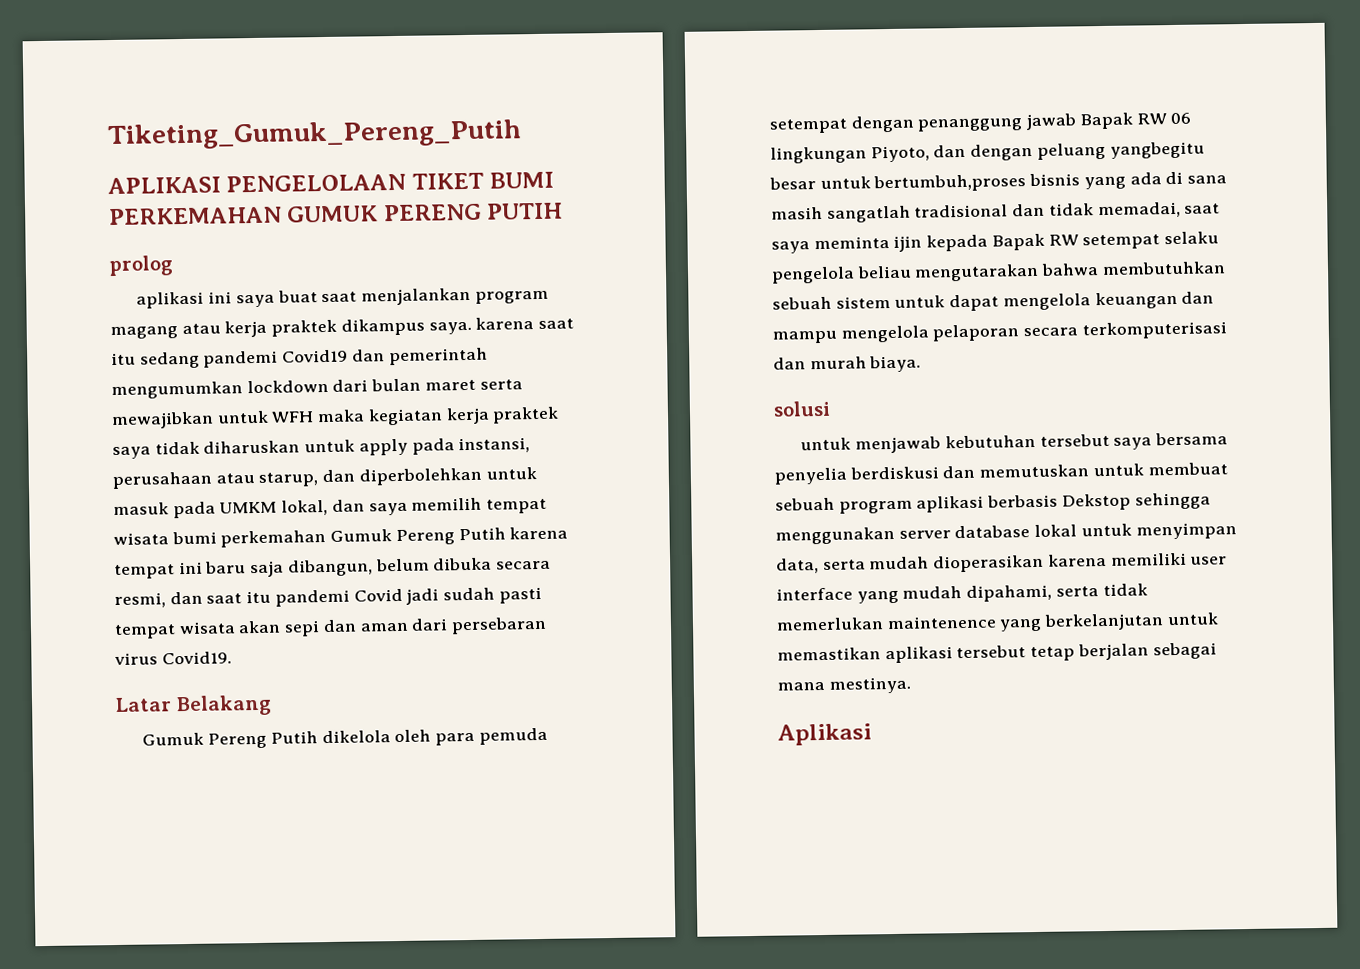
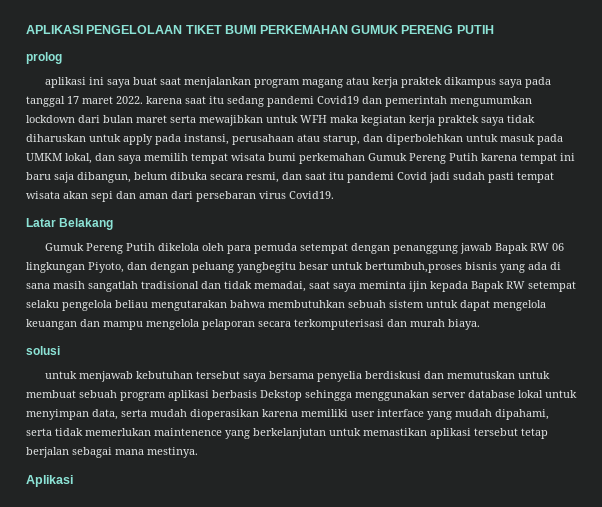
[107,119,522,151] Tiketing_Gumuk_Pereng_Putih // -> (26, 29) none
[428,321,472,335] saya. -> [498,77,551,88] [26,96,143,107] saya pada tanggal 17 maret 2022.

